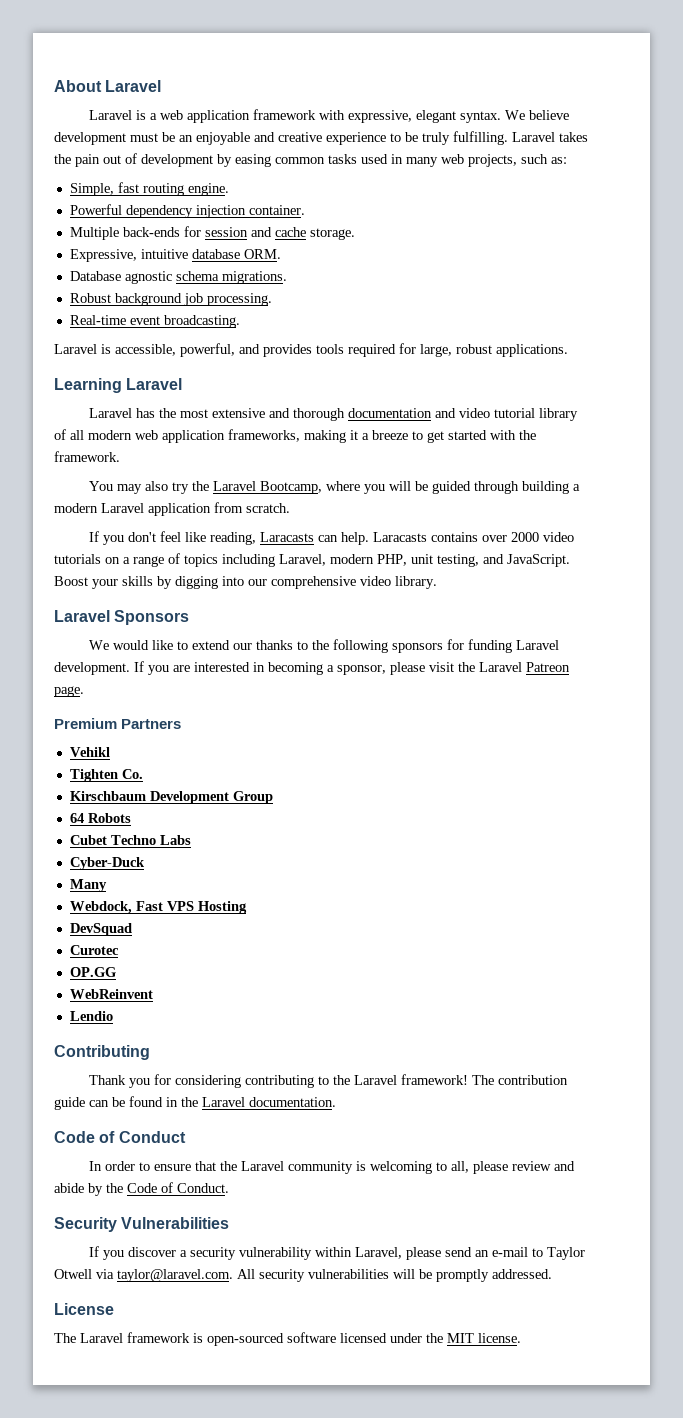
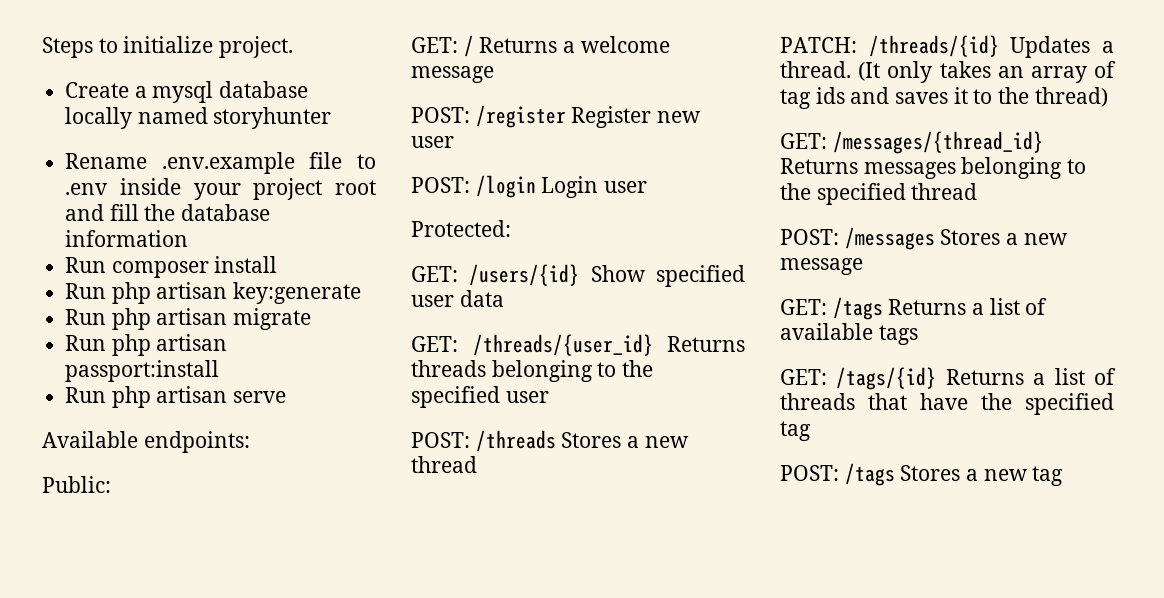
[54,80,162,92] [88,109,569,123] [54,131,588,145] [54,153,567,167] [69,182,229,196] [69,204,305,218] [69,226,355,240] [69,249,281,262] [69,271,287,284] [69,293,272,306] [69,315,240,328] [54,343,568,357] [54,378,183,393] [88,408,578,421] [54,429,536,443] [54,451,120,462] [88,481,580,494] [54,502,290,516] [88,531,574,545] [54,553,570,567] [54,576,437,589] [54,610,190,625] [88,639,559,653] [54,661,570,675] [54,686,84,697] [54,718,182,729] [69,747,110,757] [69,769,143,782] [69,791,273,804] [69,813,131,823] [69,835,191,845] [69,857,145,870] [69,879,107,892] [69,901,247,914] [69,923,132,936] [69,945,119,955] [69,967,116,977] [69,989,153,999] [69,1011,113,1021] [54,1045,150,1060] [88,1074,568,1088] [54,1096,336,1110] [54,1131,186,1143] [88,1161,575,1174] [54,1182,229,1196] [54,1217,230,1232] [88,1246,585,1260] [54,1269,552,1282] [54,1303,114,1315] [54,1332,521,1346] About Laravel // Laravel is a web application framework with expressive, elegant syntax. We believe development must be an enjoyable and creative experience to be truly fulfilling. Laravel takes the pain out of development by easing common tasks used in many web projects, such as: // Simple, fast routing engine. // Powerful dependency injection container. // Multiple back-ends for session and cache storage. // Expressive, intuitive database ORM. // Database agnostic schema migrations. // Robust background job processing. // Real-time event broadcasting. // Laravel is accessible, powerful, and provides tools required for large, robust applications. // Learning Laravel // Laravel has the most extensive and thorough documentation and video tutorial library of all modern web application frameworks, making it a breeze to get started with the framework. // You may also try the Laravel Bootcamp, where you will be guided through building a modern Laravel application from scratch. // If you don't feel like reading, Laracasts can help. Laracasts contains over 2000 video tutorials on a range of topics including Laravel, modern PHP, unit testing, and JavaScript. Boost your skills by digging into our comprehensive video library. // Laravel Sponsors // We would like to extend our thanks to the following sponsors for funding Laravel development. If you are interested in becoming a sponsor, please visit the Laravel Patreon page. // Premium Partners // Vehikl // Tighten Co. // Kirschbaum Development Group // 64 Robots // Cubet Techno Labs // Cyber-Duck // Many // Webdock, Fast VPS Hosting // DevSquad // Curotec // OP.GG // WebReinvent // Lendio // Contributing // Thank you for considering contributing to the Laravel framework! The contribution guide can be found in the Laravel documentation. // Code of Conduct // In order to ensure that the Laravel community is welcoming to all, please review and abide by the Code of Conduct. // Security Vulnerabilities // If you discover a security vulnerability within Laravel, please send an e-mail to Taylor Otwell via taylor@laravel.com. All security vulnerabilities will be promptly addressed. // License // The Laravel framework is open-sourced software licensed under the MIT license. -> [42,36,294,58] [65,81,309,103] [65,107,332,129] [65,152,376,174] [65,178,376,200] [65,204,271,221] [65,230,189,247] [65,256,278,278] [65,282,362,304] [65,308,312,330] [65,334,228,356] [65,360,220,382] [65,386,287,408] [42,431,250,453] [42,476,111,493] [411,35,670,57] [411,66,494,83] [411,105,702,128] [411,136,454,148] [411,175,648,198] [411,220,511,237] [411,264,745,287] [411,290,504,307] [411,334,745,356] [411,360,654,382] [411,386,549,408] [411,430,689,452] [411,456,477,473] [780,35,1114,58] [780,61,1116,83] [780,87,1108,109] [780,131,1043,154] [780,157,1087,179] [780,183,978,205] [780,227,1068,250] [780,258,863,275] [780,297,1048,320] [780,323,918,345] [780,367,1116,390] [780,393,1114,415] [780,421,811,441] [780,463,1064,486] Steps to initialize project. // Create a mysql database locally named storyhunter // Rename .env.example file to .env inside your project root and fill the database information // Run composer install // Run php artisan key:generate // Run php artisan migrate // Run php artisan passport:install // Run php artisan serve // Available endpoints: // Public: // GET: / Returns a welcome message // POST: /register Register new user // POST: /login Login user // Protected: // GET: /users/{id} Show specified user data // GET: /threads/{user_id} Returns threads belonging to the specified user // POST: /threads Stores a new thread // PATCH: /threads/{id} Updates a thread. (It only takes an array of tag ids and saves it to the thread) // GET: /messages/{thread_id} Returns messages belonging to the specified thread // POST: /messages Stores a new message // GET: /tags Returns a list of available tags // GET: /tags/{id} Returns a list of threads that have the specified tag // POST: /tags Stores a new tag

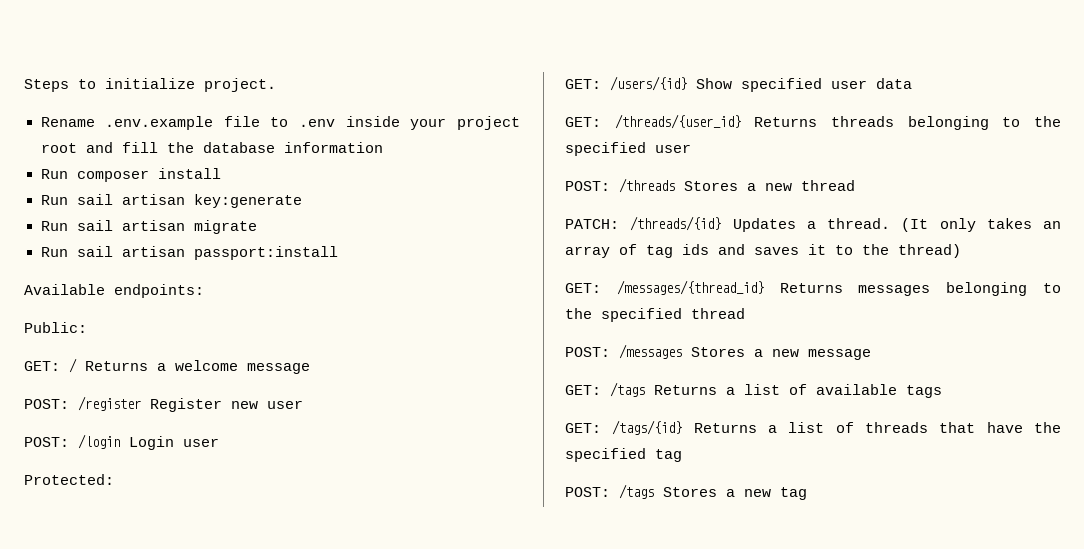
[65,81,309,103] [65,107,332,129] // Create a mysql database locally named storyhunter -> (276, 85) none
[111,282,151,304] php -> [76,194,113,205] sail
[111,308,151,330] php -> [76,220,113,231] sail
[111,334,151,356] php -> [76,246,113,257] sail
[65,386,287,408] // Run php artisan serve -> (338, 253) none

